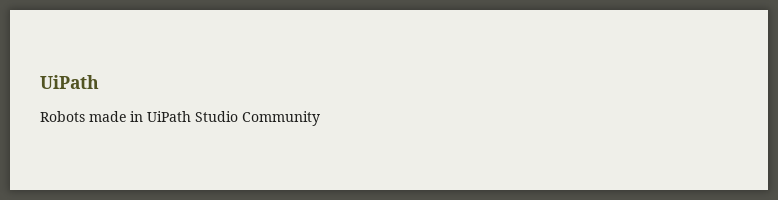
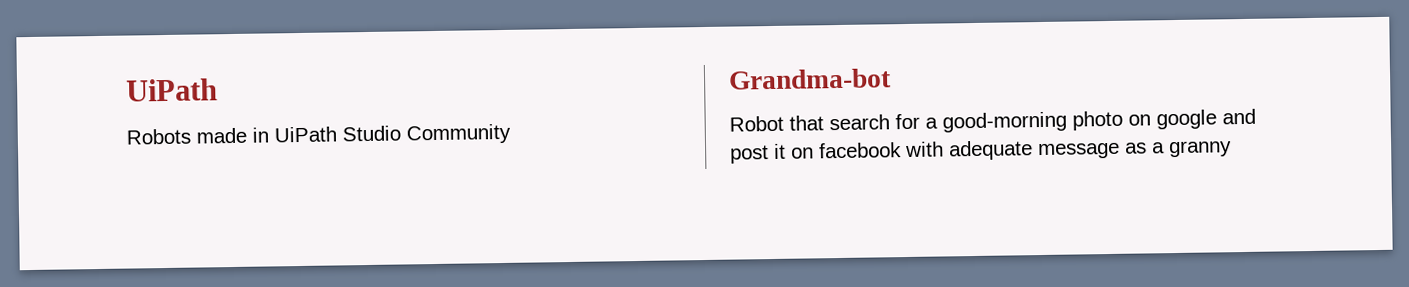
(320, 118) none -> [728,68,892,90] [729,108,1256,133] [730,140,1232,164] // Grandma-bot // Robot that search for a good-morning photo on google and post it on facebook with adequate message as a granny

